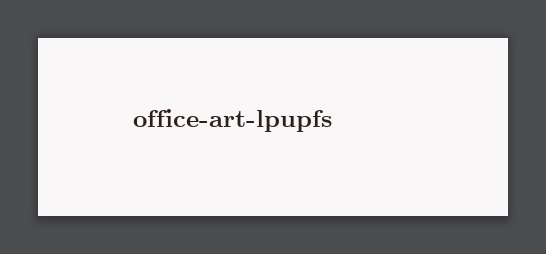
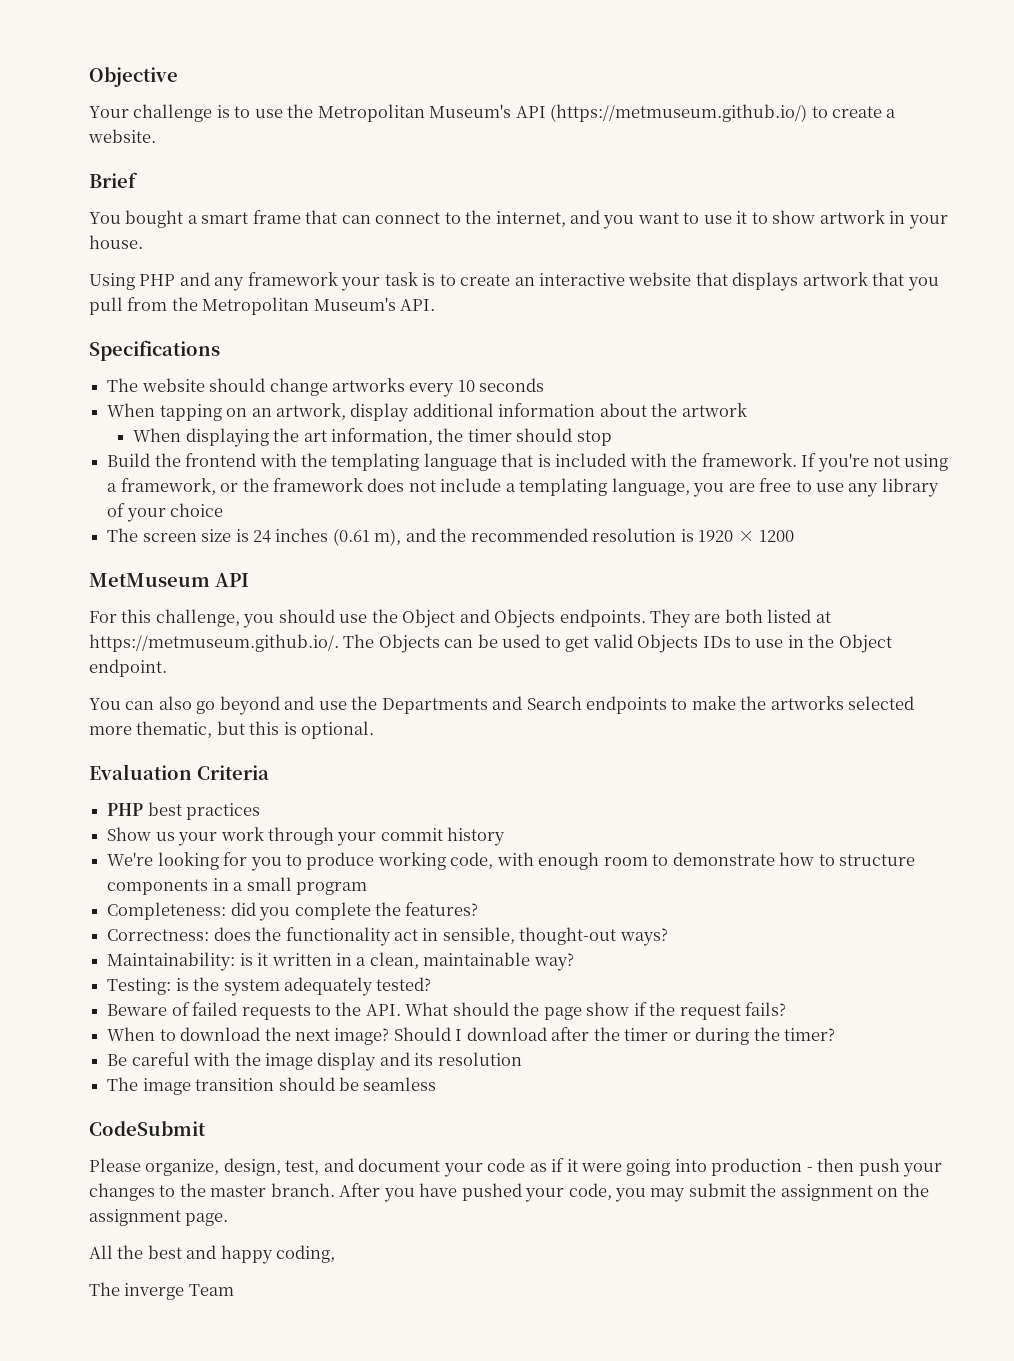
[133,109,332,132] office-art-lpupfs -> [89,67,178,87] [89,104,897,122] [88,129,156,143] [89,172,138,188] [89,210,948,229] [89,235,143,249] [89,272,939,291] [89,297,436,315] [89,340,220,361] [107,378,545,397] [107,403,747,422] [133,428,612,447] [107,453,949,472] [107,478,939,497] [107,503,224,522] [107,528,794,546] [89,573,249,587] [89,609,831,628] [89,634,892,653] [89,659,167,677] [89,696,915,715] [89,721,375,739] [89,764,269,780] [107,802,261,820] [107,827,506,846] [107,852,915,871] [107,877,367,895] [107,902,479,921] [107,927,668,946] [107,952,574,971] [107,977,432,996] [107,1002,786,1020] [107,1027,835,1045] [107,1052,522,1071] [107,1077,437,1095] [89,1121,206,1136] [89,1158,943,1177] [89,1183,929,1202] [89,1209,229,1226] [89,1245,336,1264] [89,1282,234,1300] Objective // Your challenge is to use the Metropolitan Museum's API (https://metmuseum.github.io/) to create a website. // Brief // You bought a smart frame that can connect to the internet, and you want to use it to show artwork in your house. // Using PHP and any framework your task is to create an interactive website that displays artwork that you pull from the Metropolitan Museum's API. // Specifications // The website should change artworks every 10 seconds // When tapping on an artwork, display additional information about the artwork // When displaying the art information, the timer should stop // Build the frontend with the templating language that is included with the framework. If you're not using a framework, or the framework does not include a templating language, you are free to use any library of your choice // The screen size is 24 inches (0.61 m), and the recommended resolution is 1920 × 1200 // MetMuseum API // For this challenge, you should use the Object and Objects endpoints. They are both listed at https://metmuseum.github.io/. The Objects can be used to get valid Objects IDs to use in the Object endpoint. // You can also go beyond and use the Departments and Search endpoints to make the artworks selected more thematic, but this is optional. // Evaluation Criteria // PHP best practices // Show us your work through your commit history // We're looking for you to produce working code, with enough room to demonstrate how to structure components in a small program // Completeness: did you complete the features? // Correctness: does the functionality act in sensible, thought-out ways? // Maintainability: is it written in a clean, maintainable way? // Testing: is the system adequately tested? // Beware of failed requests to the API. What should the page show if the request fails? // When to download the next image? Should I download after the timer or during the timer? // Be careful with the image display and its resolution // The image transition should be seamless // CodeSubmit // Please organize, design, test, and document your code as if it were going into production - then push your changes to the master branch. After you have pushed your code, you may submit the assignment on the assignment page. // All the best and happy coding, // The inverge Team

